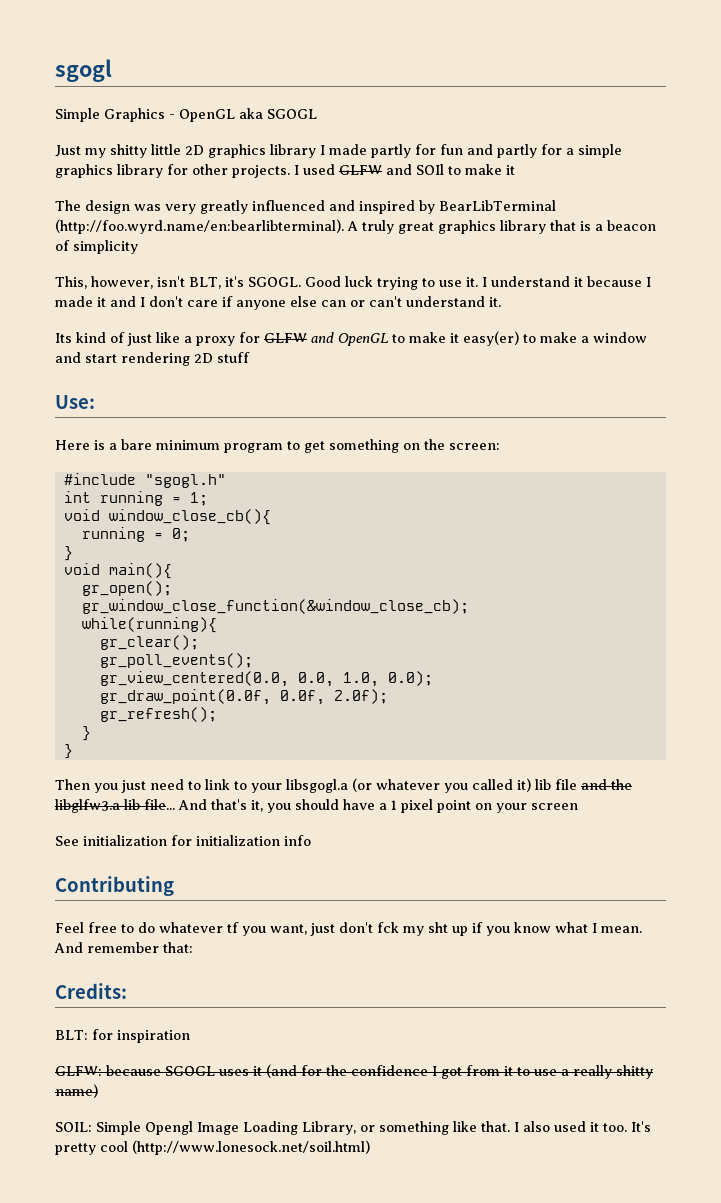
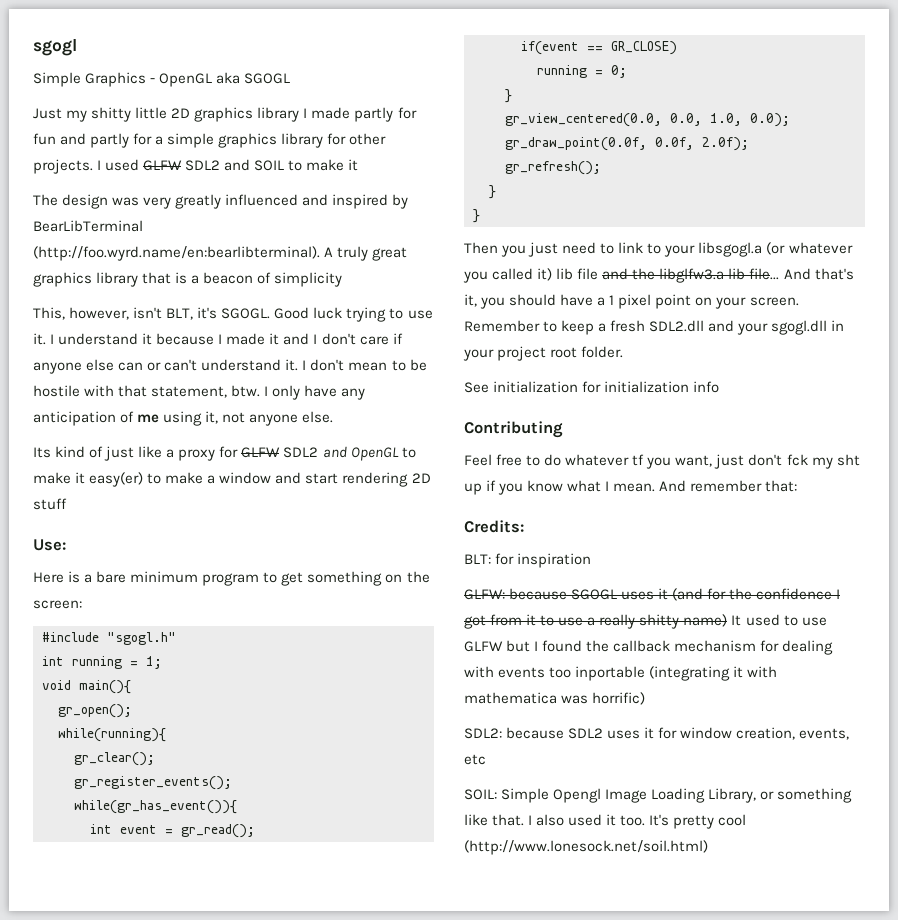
[386,164,444,175] and SOIl -> [185,159,285,171] SDL2 and SOIL
(501, 302) none -> [302,359,427,371] [33,385,366,400] [33,411,334,426] I don't mean to be hostile with that statement, btw. I only have any anticipation of me using it, not anyone else.
(307, 338) none -> [283,447,319,458] SDL2
[108,509,271,525] [81,527,190,542] [63,546,73,561] [63,563,172,579] [81,581,172,596] [81,599,469,614] [81,617,217,633] [99,635,199,650] [99,653,253,668] window_close_cb(){ // running = 0; // } // void main(){ // gr_open(); // gr_window_close_function(&window_close_cb); // while(running){ // gr_clear(); // gr_poll_events(); -> [79,680,131,694] [58,704,132,718] [58,728,166,742] [74,752,155,766] [74,776,232,790] [74,800,237,814] [90,824,255,838] [521,41,677,55] [537,65,627,78] [505,89,512,103] main(){ // gr_open(); // while(running){ // gr_clear(); // gr_register_events(); // while(gr_has_event()){ // int event = gr_read(); // if(event == GR_CLOSE) // running = 0; // }
[531,803,578,810] screen -> [749,297,799,306] [464,320,845,335] [463,346,624,361] screen. Remember to keep a fresh SDL2.dll and your sgogl.dll in your project root folder.
(98, 1091) none -> [731,614,827,626] [464,640,834,655] [464,666,778,681] [464,692,646,705] [464,727,850,740] [464,754,486,765] It used to use GLFW but I found the callback mechanism for dealing with events too inportable (integrating it with mathematica was horrific) // SDL2: because SDL2 uses it for window creation, events, etc

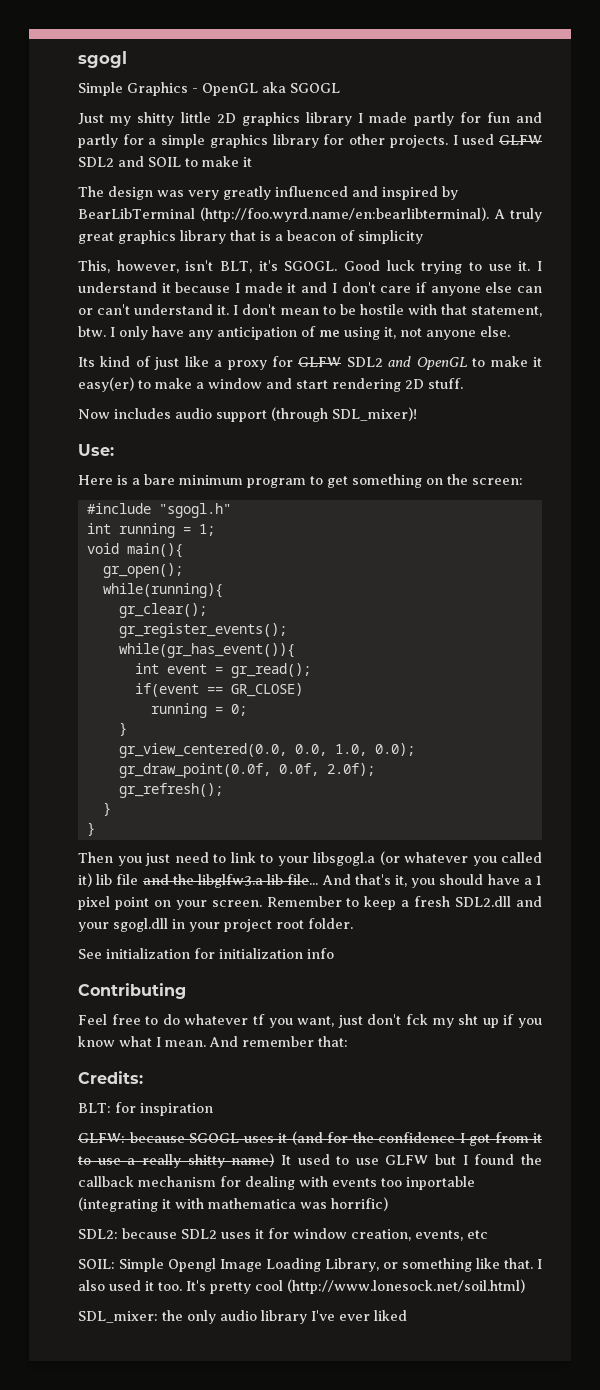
[33,498,67,510] stuff -> [428,378,463,389] [78,407,417,422] stuff. // Now includes audio support (through SDL_mixer)!
(708, 847) none -> [78,1310,407,1324] // SDL_mixer: the only audio library I've ever liked

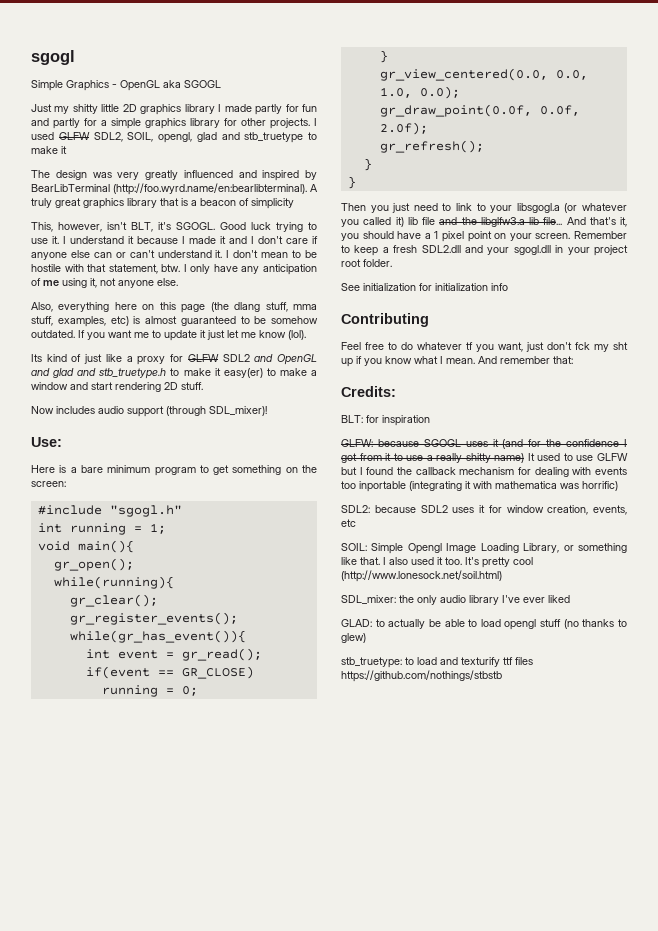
[78,156,181,167] SDL2 and SOIL -> [93,132,304,143] SDL2, SOIL, opengl, glad and stb_truetype
(510, 331) none -> [31,302,318,313] [31,316,318,327] [31,330,306,341] // Also, everything here on this page (the dlang stuff, mma stuff, examples, etc) is almost guaranteed to be somehow outdated. If you want me to update it just let me know (lol).
(468, 363) none -> [31,368,167,379] and glad and stb_truetype.h
(407, 1315) none -> [341,619,627,630] [341,633,366,643] [341,657,533,668] [341,670,502,682] // GLAD: to actually be able to load opengl stuff (no thanks to glew) // stb_truetype: to load and texturify ttf files https://github.com/nothings/stbstb

